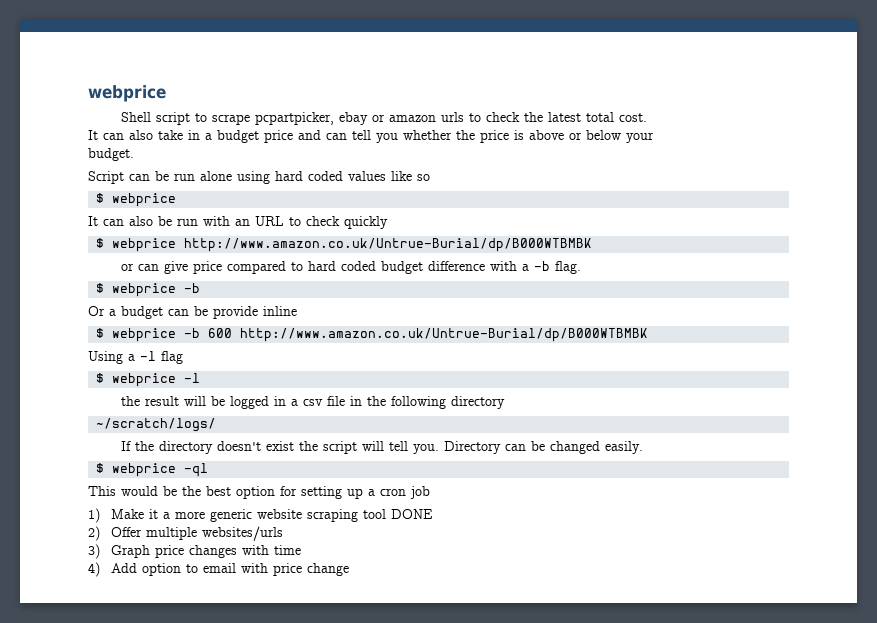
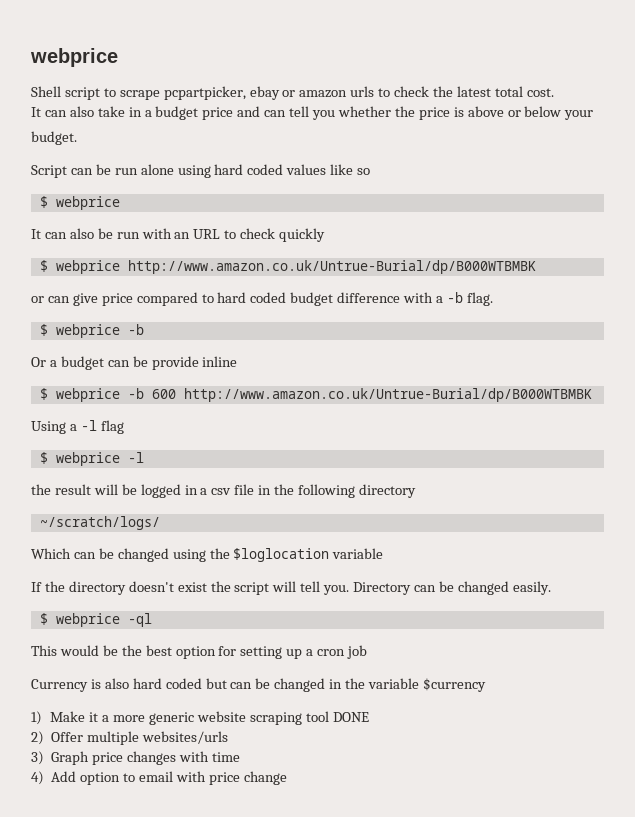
(217, 425) none -> [31,548,384,562] // Which can be changed using the $loglocation variable
(430, 492) none -> [31,678,486,692] // Currency is also hard coded but can be changed in the variable $currency

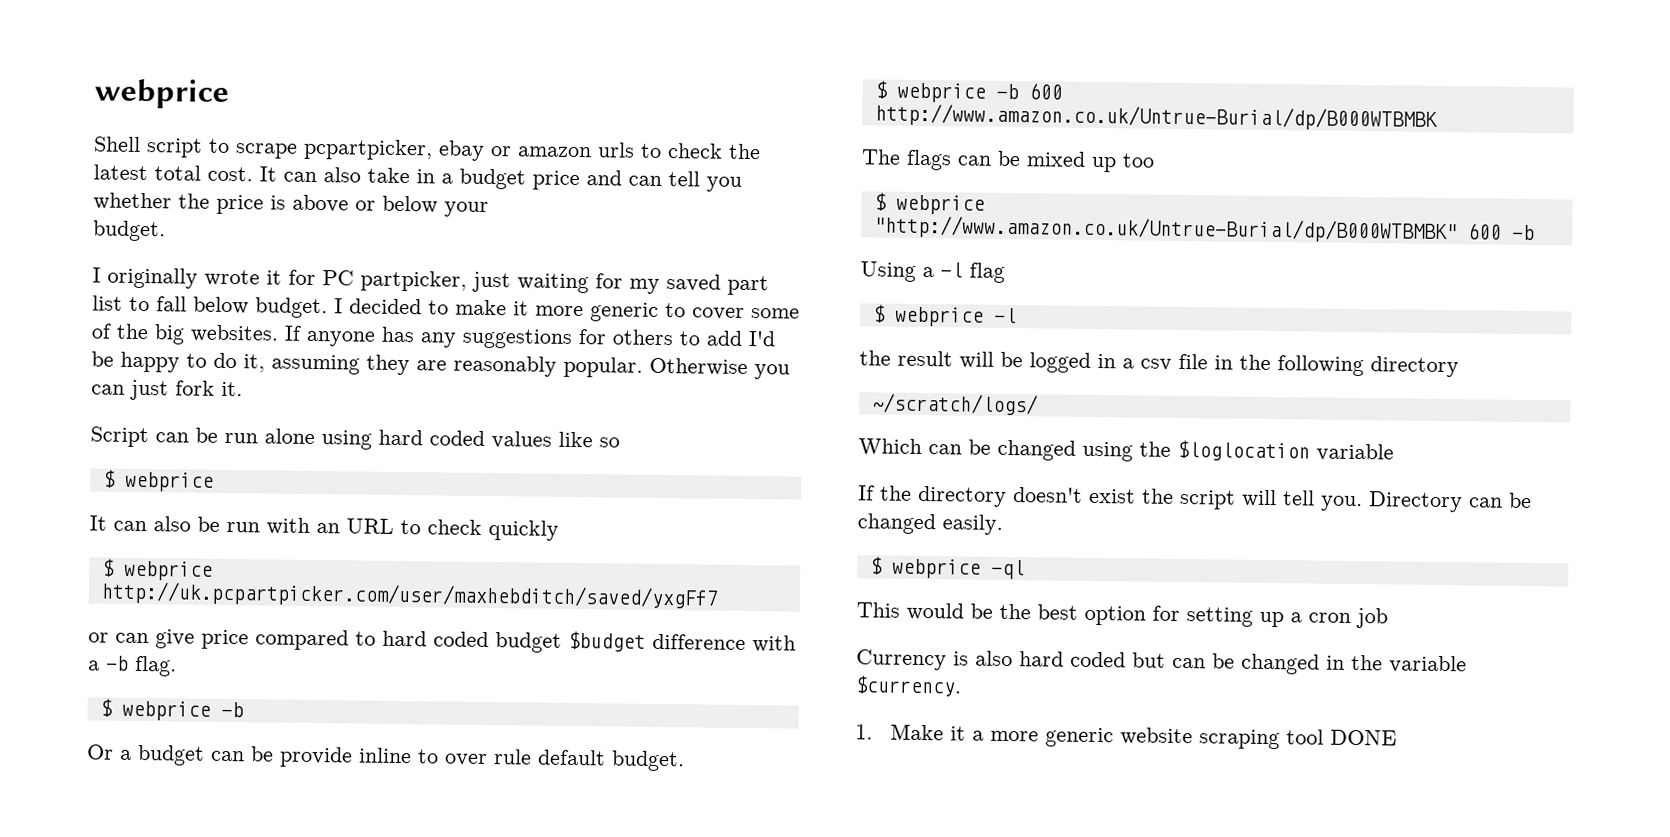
(554, 92) // -> (253, 174) none
(77, 138) none -> [92,267,769,296] [92,295,800,322] [91,323,776,349] [91,351,790,380] [91,379,243,401] // I originally wrote it for PC partpicker, just waiting for my saved part list to fall below budget. I decided to make it more generic to cover some of the big websites. If anyone has any suggestions for others to add I'd be happy to do it, assuming they are reasonably popular. Otherwise you can just fork it.
[127,260,536,274] http://www.amazon.co.uk/Untrue-Burial/dp/B000WTBMBK -> [100,581,719,610] http://uk.pcpartpicker.com/user/maxhebditch/saved/yxgFf7
(334, 299) none -> [568,630,646,652] $budget
(238, 361) none -> [418,749,685,772] to over rule default budget.
(592, 395) none -> [861,149,1155,173] [873,192,985,215] [873,215,1535,244] // The flags can be mixed up too // $ webprice "http://www.amazon.co.uk/Untrue-Burial/dp/B000WTBMBK" 600 -b
[422,678,486,692] [31,711,42,725] $currency // 1) -> [855,675,962,697] [855,724,873,740] $currency. // 1.
[31,731,229,745] [31,751,240,765] [31,771,287,785] // 2) Offer multiple websites/urls // 3) Graph price changes with time // 4) Add option to email with price change -> (1397, 737) none

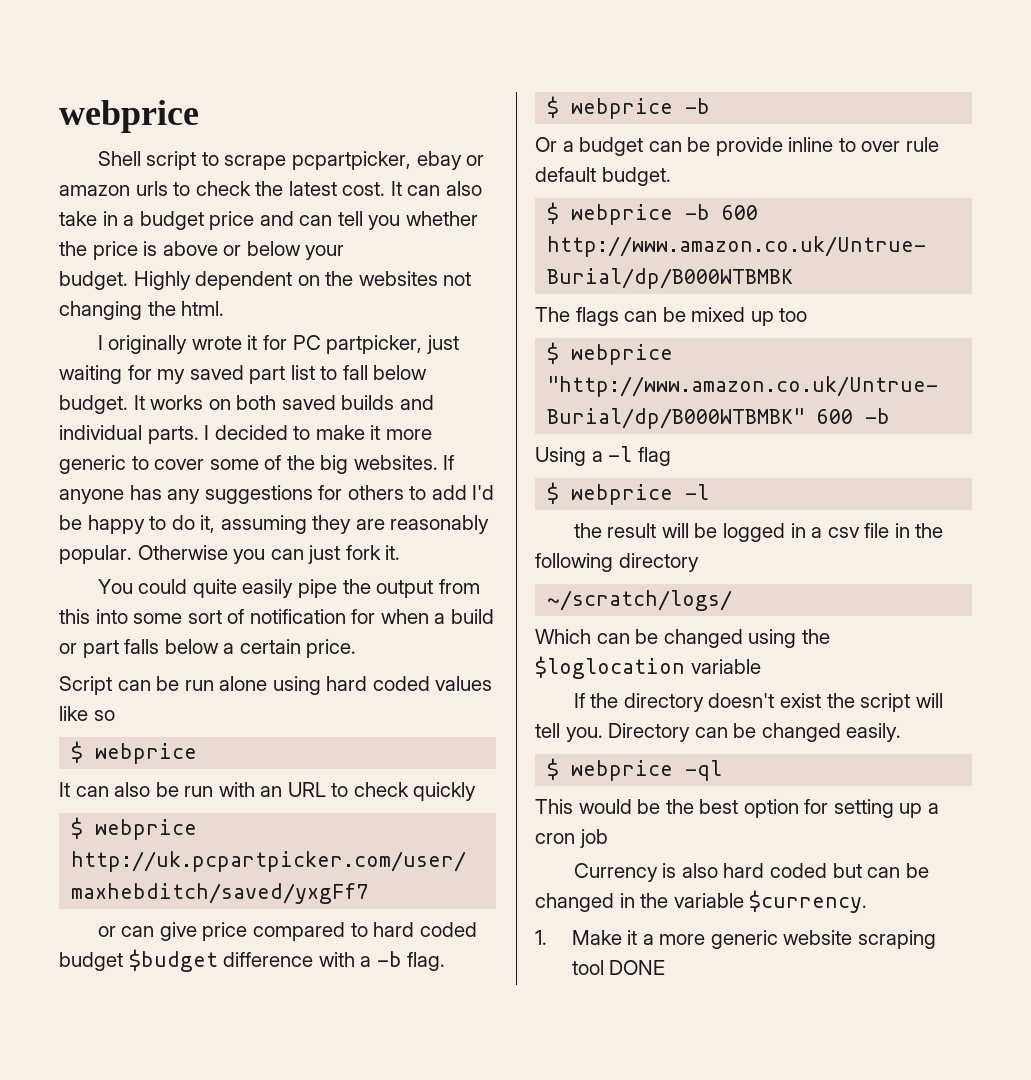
[154,165,201,181] total -> (337, 188) none
(166, 231) none -> [133,271,472,290] [59,301,225,320] Highly dependent on the websites not changing the html.
(328, 308) none -> [133,395,434,410] [59,425,199,444] It works on both saved builds and individual parts.
(243, 389) none -> [97,579,480,598] [59,609,494,624] [59,639,357,658] // You could quite easily pipe the output from this into some sort of notification for when a build or part falls below a certain price.

